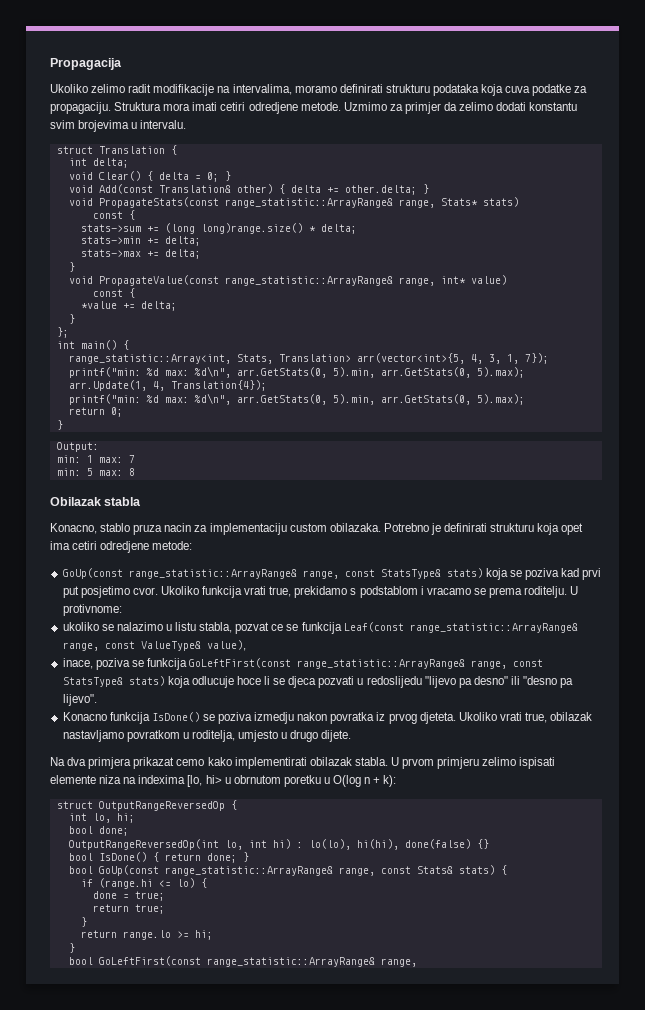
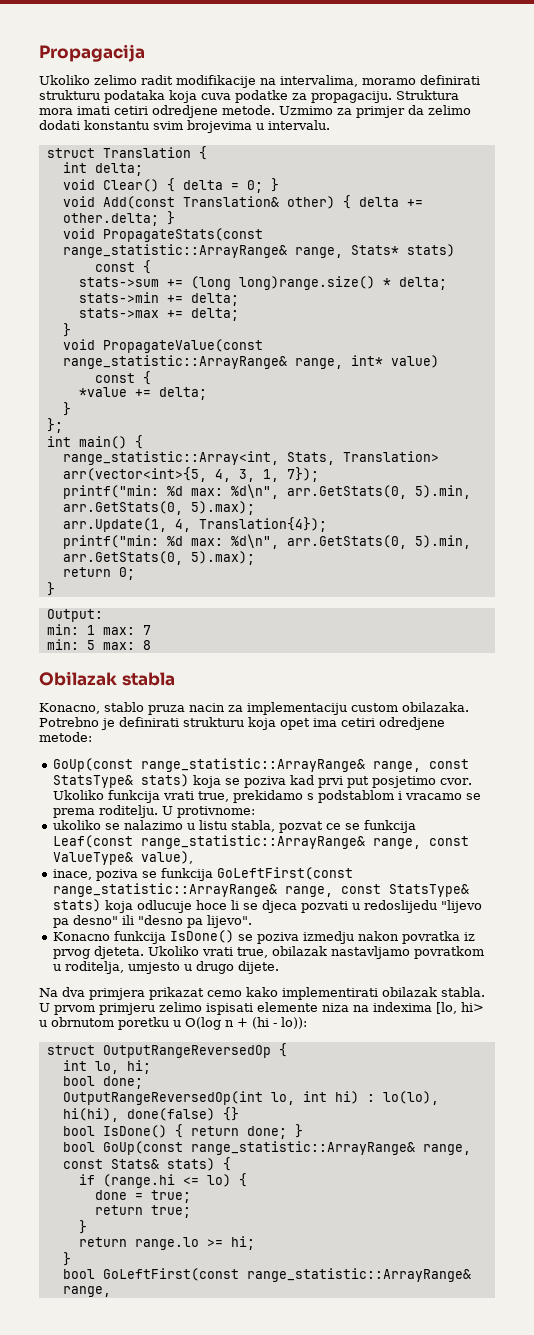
[383,775,397,787] k): -> [252,1017,307,1029] (hi - lo)):

